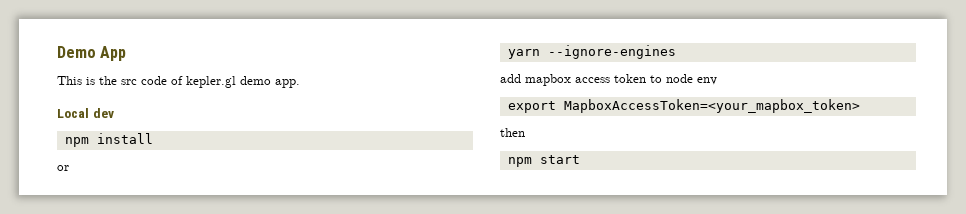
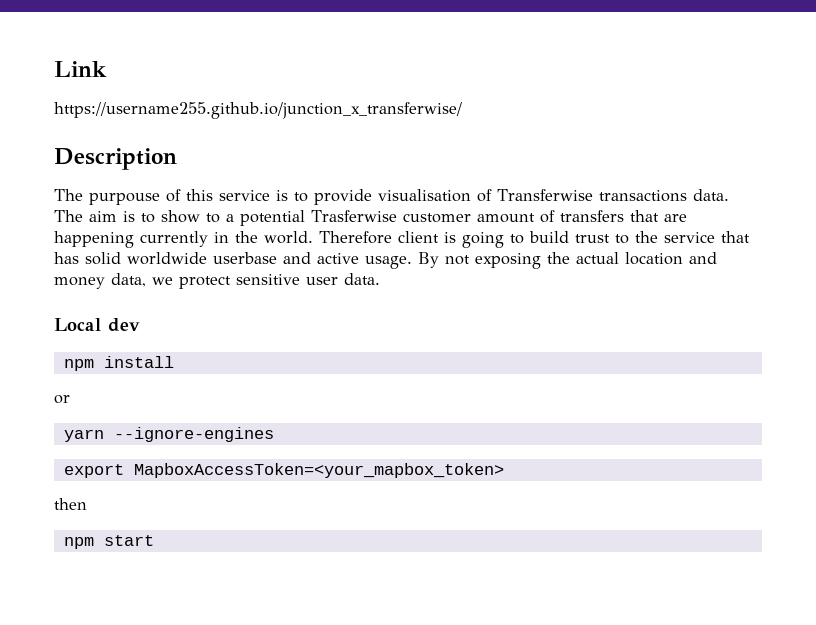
[57,46,127,61] [57,76,300,88] Demo App // This is the src code of kepler.gl demo app. -> [54,61,107,77] [54,102,462,119] [54,148,177,170] [54,189,729,205] [54,210,687,226] [54,231,750,248] [54,252,717,269] [54,273,380,289] Link // https://username255.github.io/junction_x_transferwise/ // Description // The purpouse of this service is to provide visualisation of Transferwise transactions data. The aim is to show to a potential Trasferwise customer amount of transfers that are happening currently in the world. Therefore client is going to build trust to the service that has solid worldwide userbase and active usage. By not exposing the actual location and money data, we protect sensitive user data.
[500,74,717,86] // add mapbox access token to node env -> (274, 434) none

